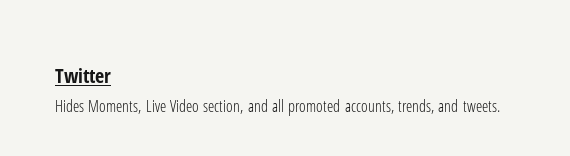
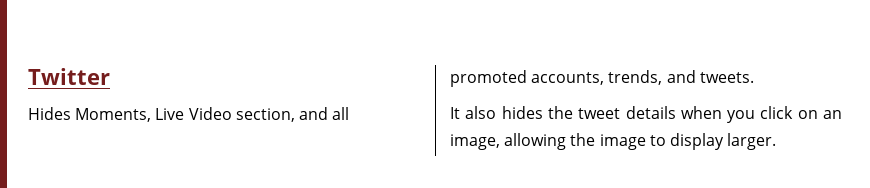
(500, 106) none -> [450,106,842,123] [450,133,777,150] // It also hides the tweet details when you click on an image, allowing the image to display larger.

